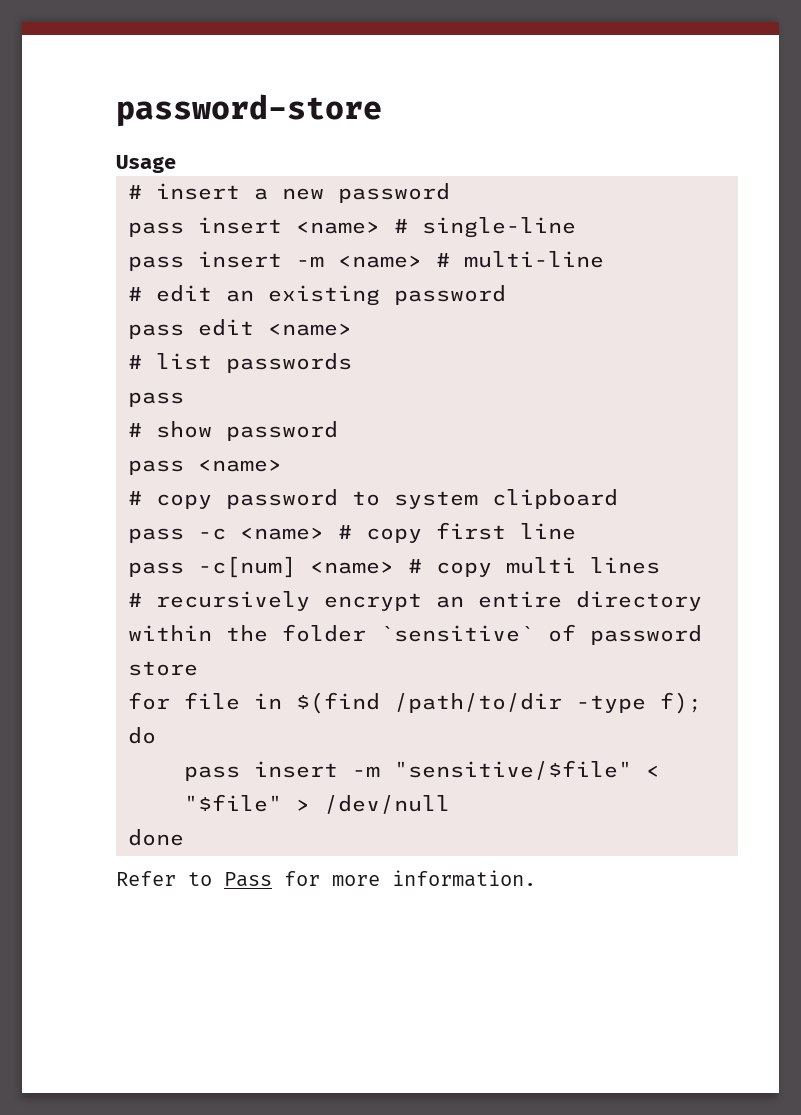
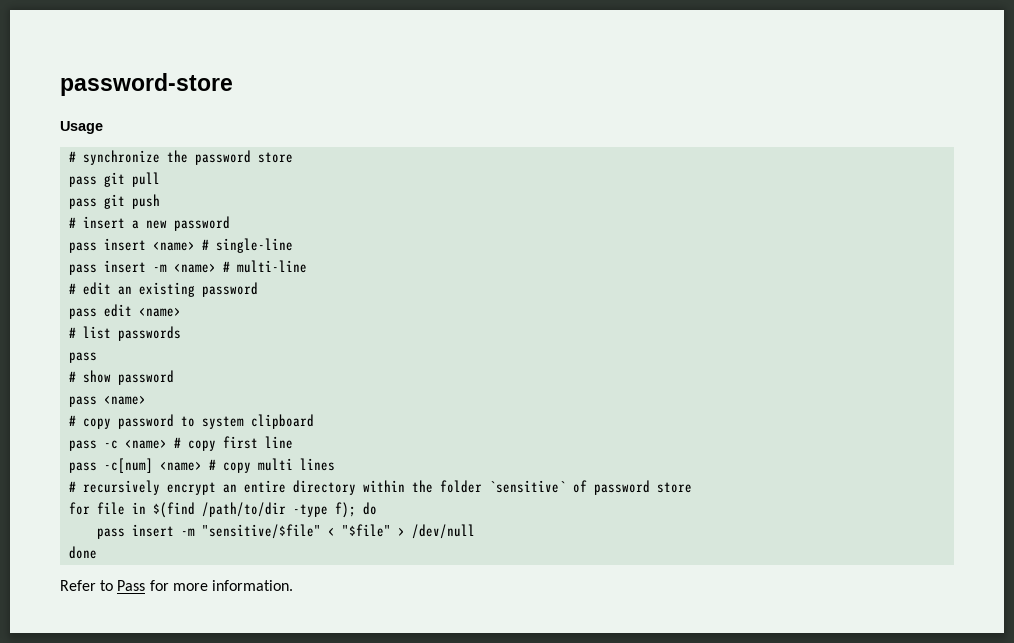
(176, 164) none -> [69,150,294,165] [69,172,161,187] [69,194,161,209] // # synchronize the password store // pass git pull // pass git push

